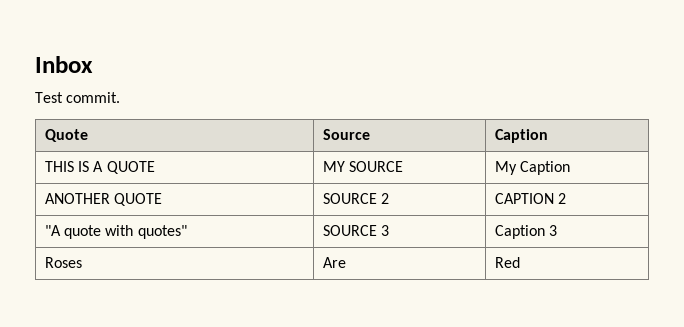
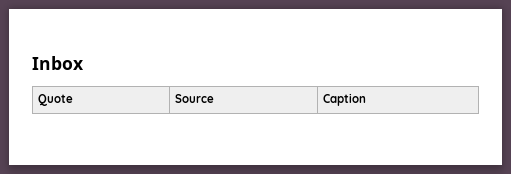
[35,92,121,103] // Test commit. -> (84, 63) none
[44,161,155,174] [322,161,404,172] [494,161,571,175] [44,193,163,206] [322,193,390,204] [494,193,567,204] [44,225,187,239] [322,225,390,236] [494,225,558,239] [44,257,82,268] [322,257,346,268] [494,257,520,268] // THIS IS A QUOTE | MY SOURCE | My Caption // ANOTHER QUOTE | SOURCE 2 | CAPTION 2 // "A quote with quotes" | SOURCE 3 | Caption 3 // Roses | Are | Red -> (367, 99) none

